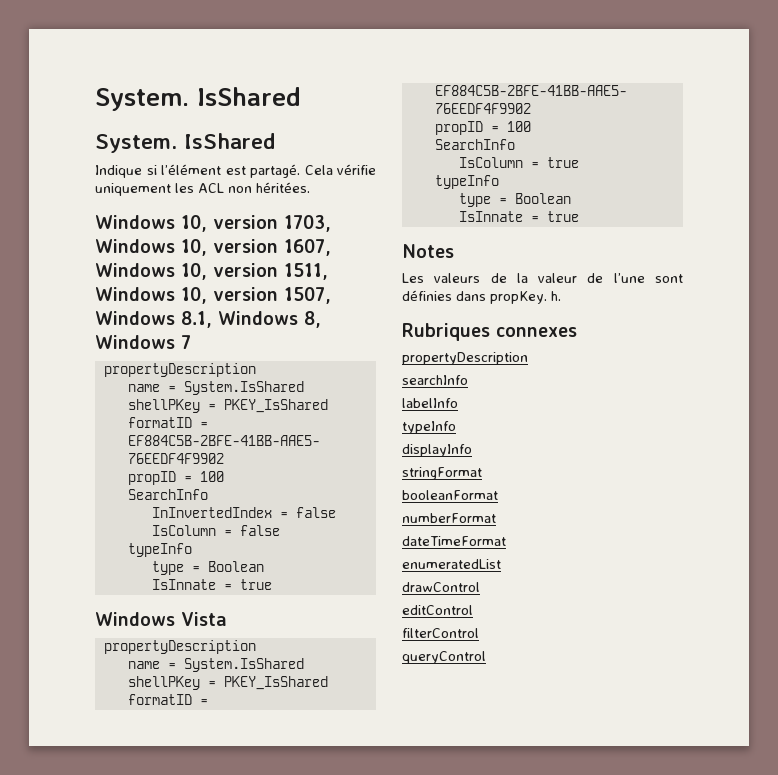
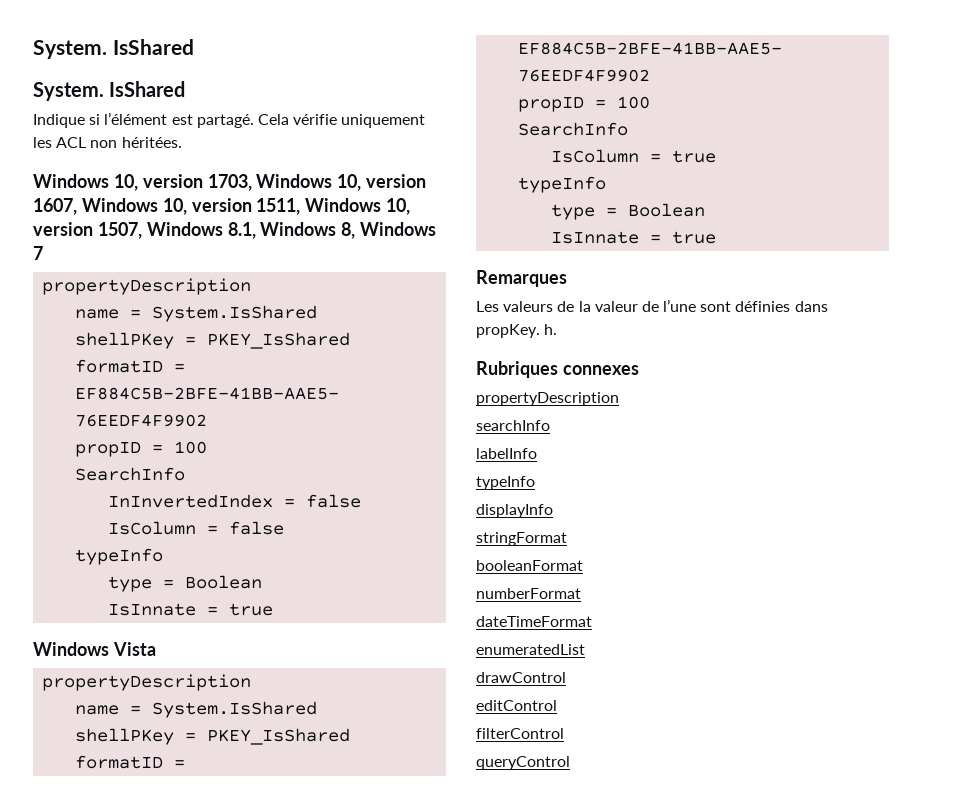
[402,244,454,258] Notes -> [476,270,567,287] Remarques

